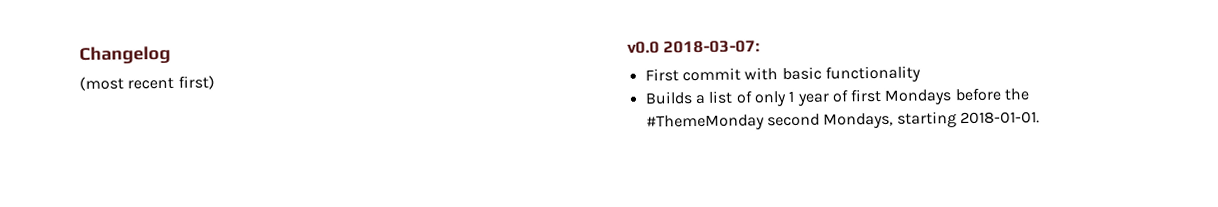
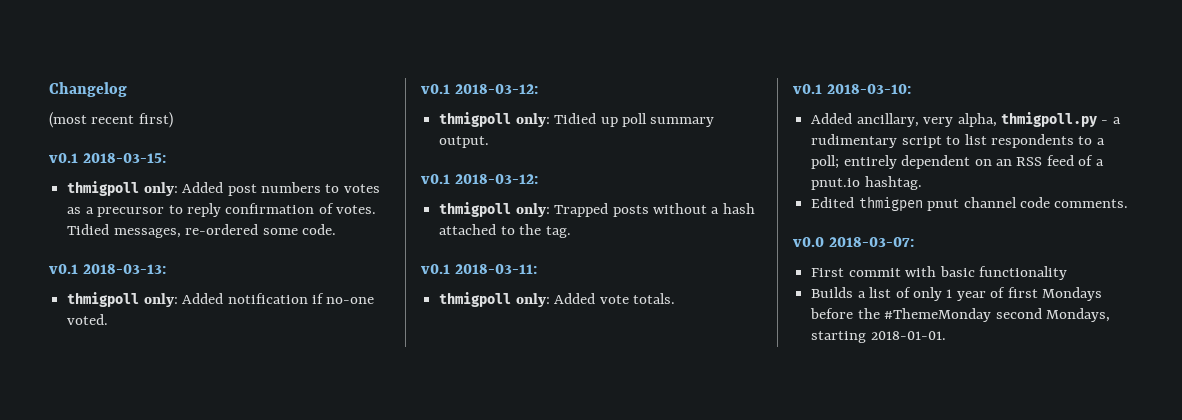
(215, 82) none -> [49,153,166,163] [67,181,380,196] [67,203,377,217] [67,224,336,238] [49,264,166,274] [67,292,375,307] [67,314,109,325] [421,84,538,94] [439,112,715,127] [439,136,490,148] [421,174,538,184] [439,202,755,217] [439,224,571,238] [421,264,537,274] [439,292,675,307] [793,84,911,94] [811,112,1121,127] [811,134,1105,148] [811,155,1104,169] [811,176,922,190] [811,196,1129,212] // v0.1 2018-03-15: // thmigpoll only: Added post numbers to votes as a precursor to reply confirmation of votes. Tidied messages, re-ordered some code. // v0.1 2018-03-13: // thmigpoll only: Added notification if no-one voted. // v0.1 2018-03-12: // thmigpoll only: Tidied up poll summary output. // v0.1 2018-03-12: // thmigpoll only: Trapped posts without a hash attached to the tag. // v0.1 2018-03-11: // thmigpoll only: Added vote totals. // v0.1 2018-03-10: // Added ancillary, very alpha, thmigpoll.py - a rudimentary script to list respondents to a poll; entirely dependent on an RSS feed of a pnut.io hashtag. // Edited thmigpen pnut channel code comments.

